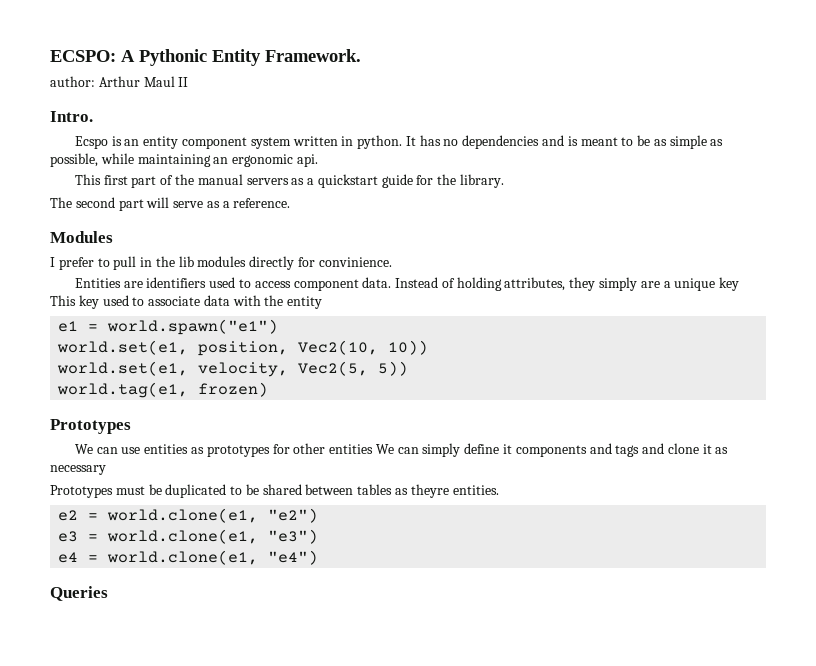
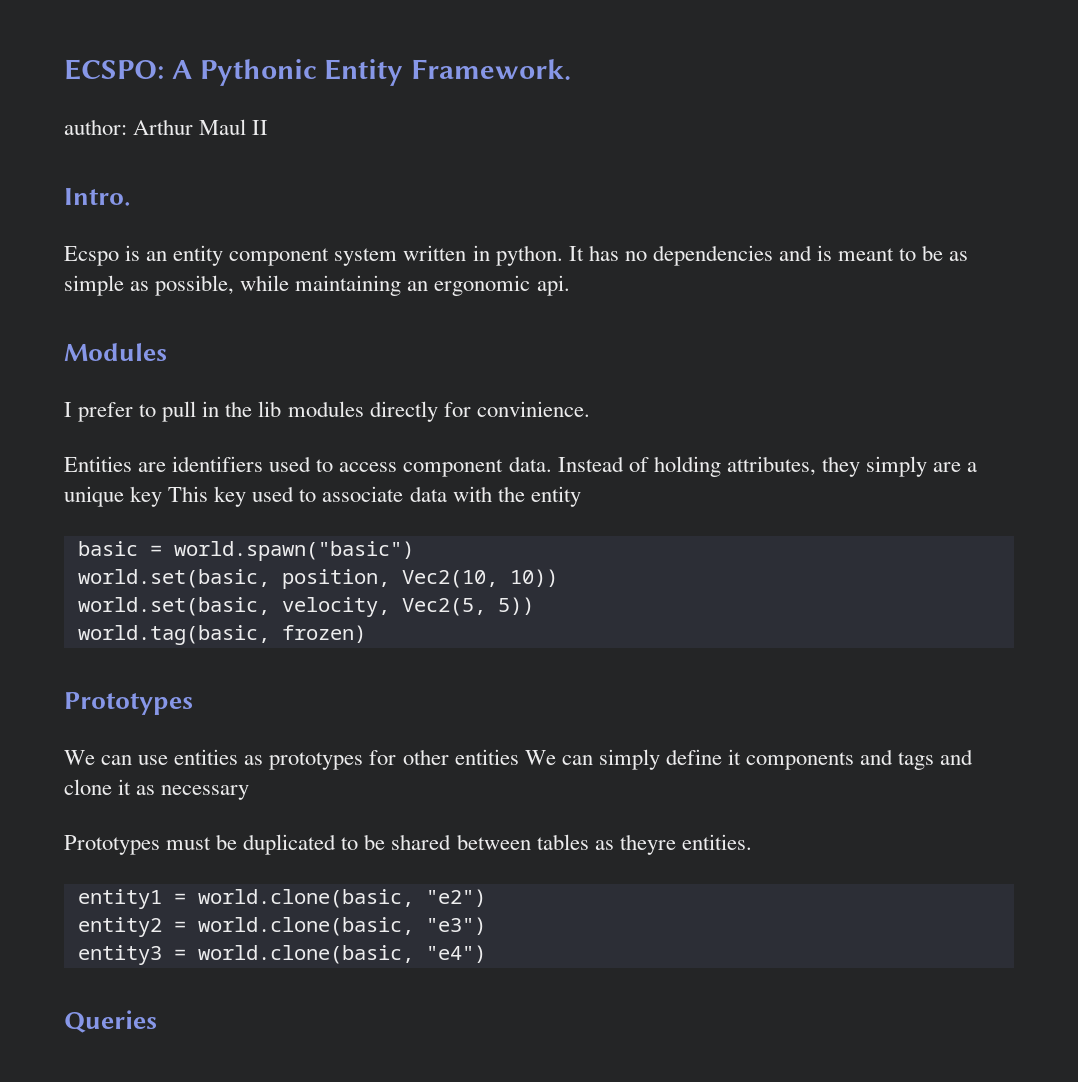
[74,174,504,188] [50,197,291,211] // This first part of the manual servers as a quickstart guide for the library. // The second part will serve as a reference. -> (570, 285) none
[58,319,279,335] [57,340,189,355] e1 = world.spawn("e1") // world.set(e1, -> [77,541,414,561] [77,569,270,588] basic = world.spawn("basic") // world.set(basic,
[57,361,189,376] world.set(e1, -> [77,597,270,616] world.set(basic,
[57,382,189,398] world.tag(e1, -> [77,625,270,645] world.tag(basic,
[58,508,319,523] [58,529,319,544] [58,550,259,565] e2 = world.clone(e1, "e2") // e3 = world.clone(e1, "e3") // e4 = world.clone(e1, -> [77,889,486,909] [77,917,486,937] [77,945,414,965] entity1 = world.clone(basic, "e2") // entity2 = world.clone(basic, "e3") // entity3 = world.clone(basic,

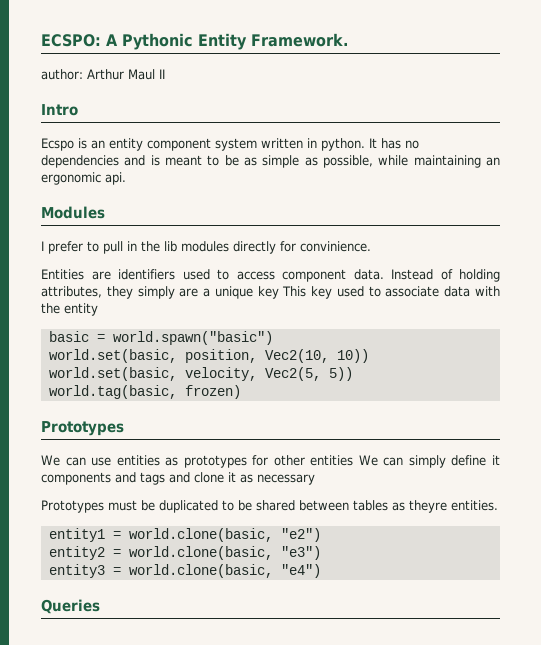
[64,188,131,206] Intro. -> [41,104,78,116] Intro

